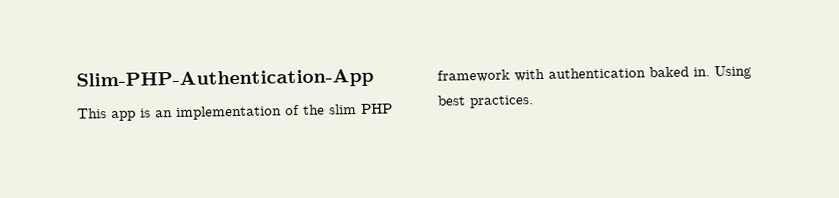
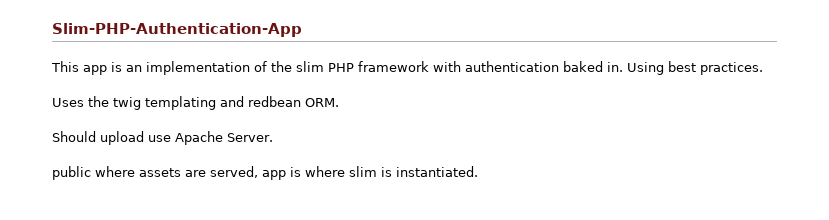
(534, 102) none -> [52,96,339,110] [52,131,273,145] [52,166,478,180] // Uses the twig templating and redbean ORM. // Should upload use Apache Server. // public where assets are served, app is where slim is instantiated.

